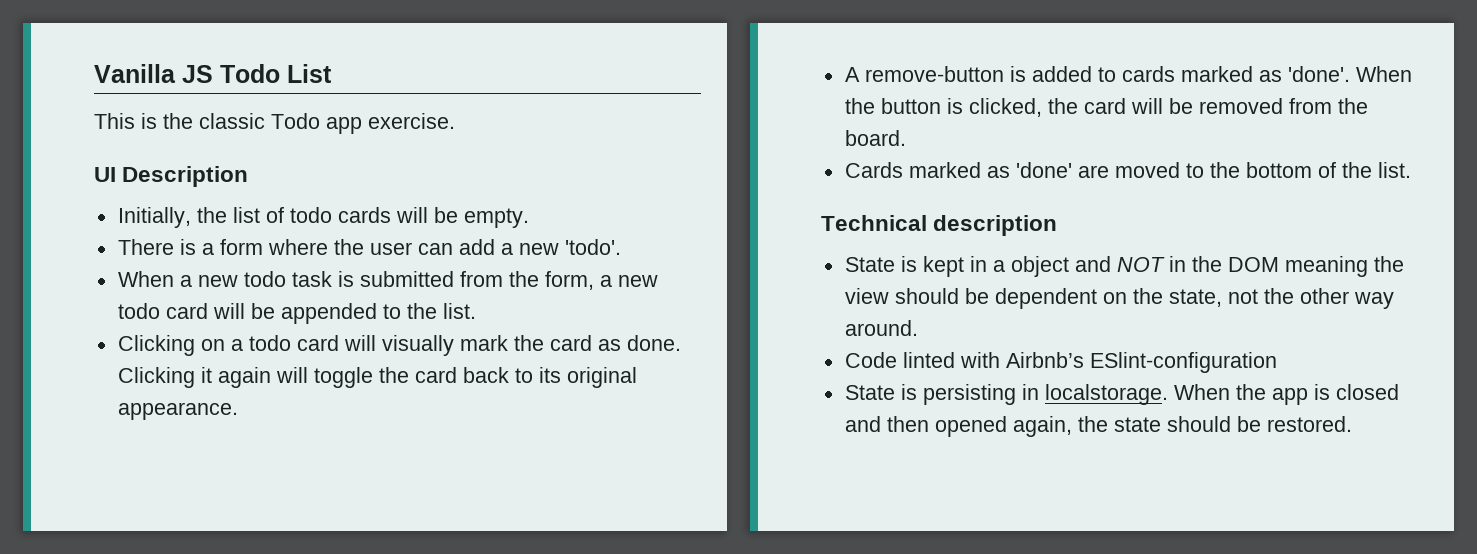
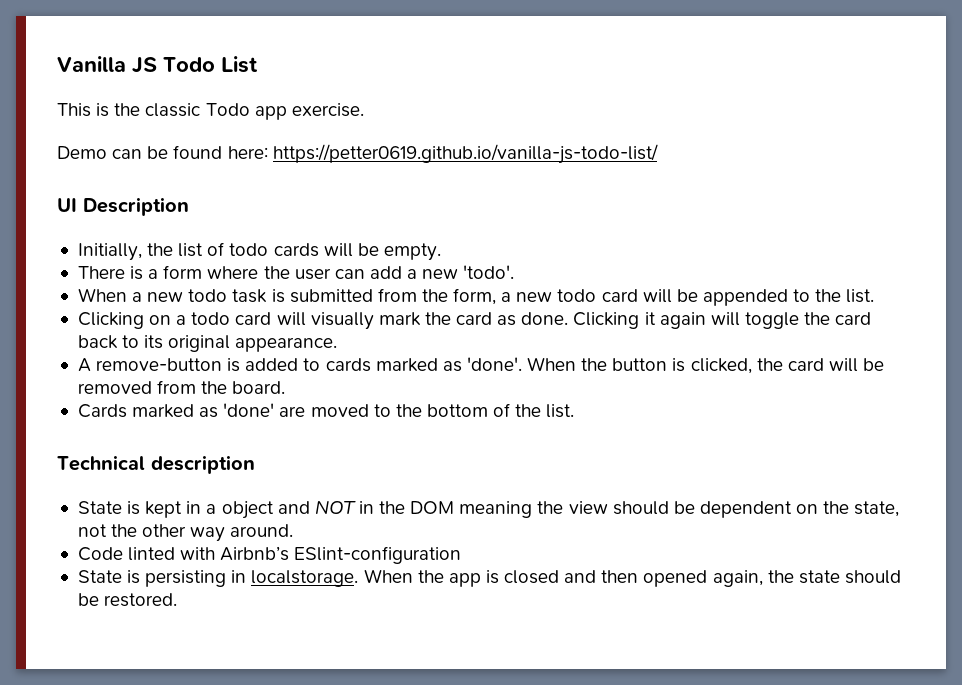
(455, 121) none -> [57,144,658,164] // Demo can be found here: https://petter0619.github.io/vanilla-js-todo-list/

